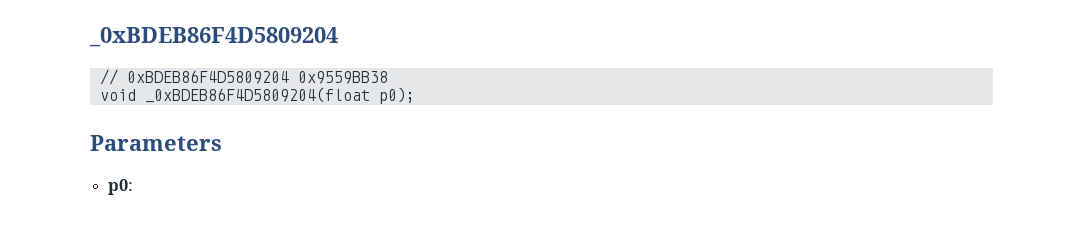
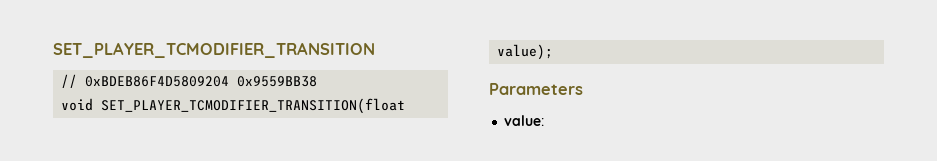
[89,27,338,47] _0xBDEB86F4D5809204 -> [53,42,375,58] SET_PLAYER_TCMODIFIER_TRANSITION
[144,87,415,104] _0xBDEB86F4D5809204(float p0); -> [101,98,406,114] [497,44,554,60] SET_PLAYER_TCMODIFIER_TRANSITION(float value);
[108,179,134,195] p0: -> [504,115,545,126] value:

